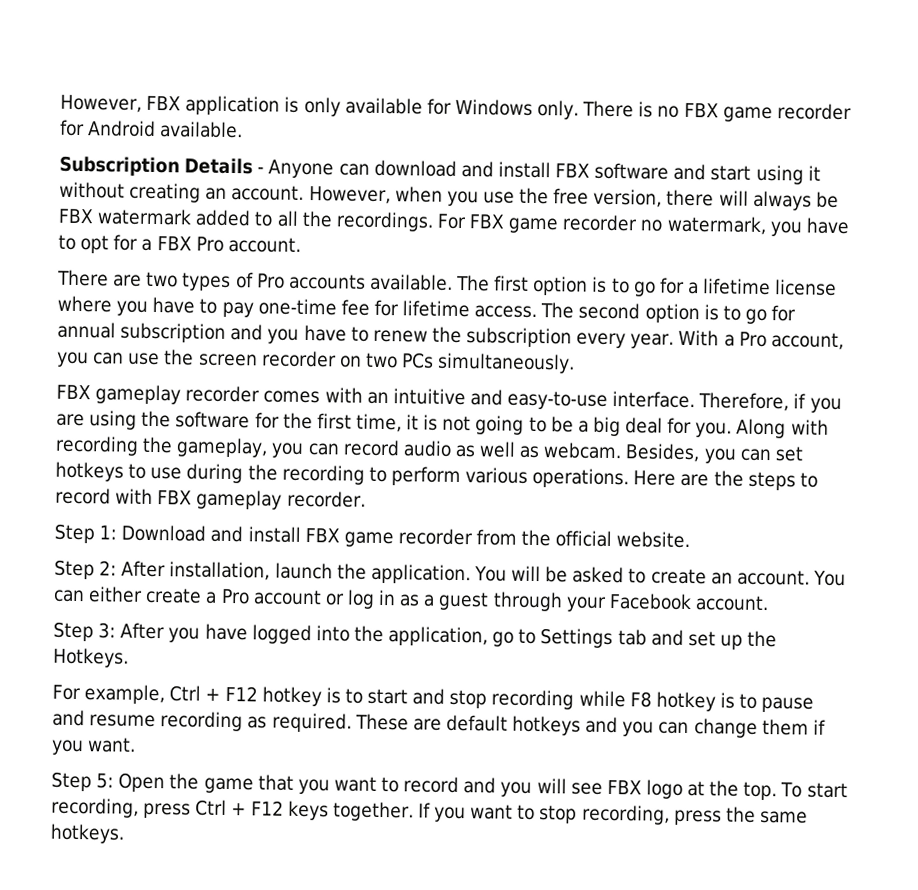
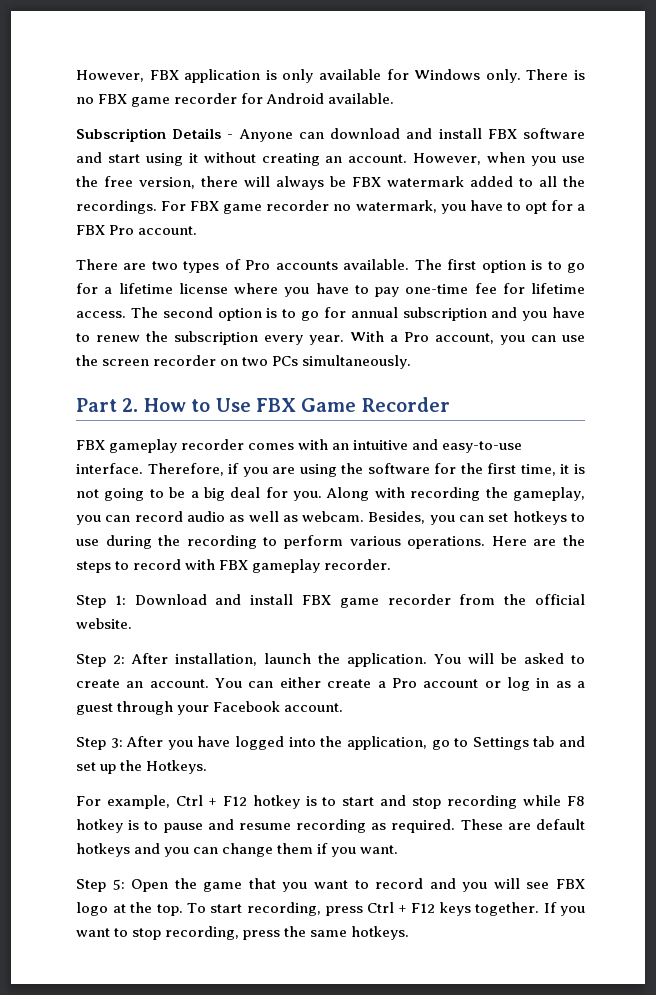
(576, 363) none -> [76,397,450,412] // Part 2. How to Use FBX Game Recorder

